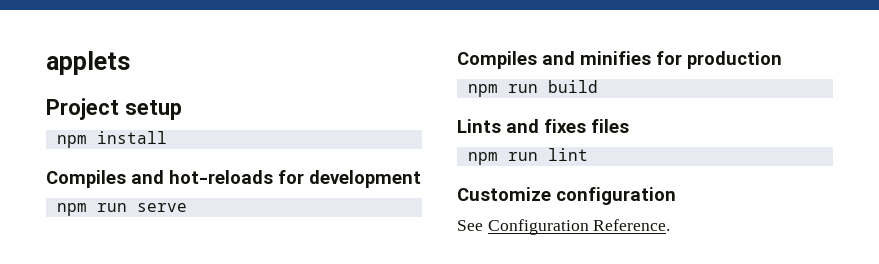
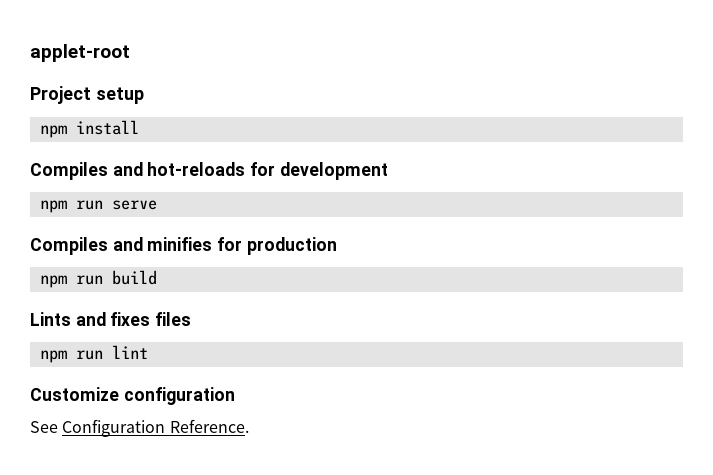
[46,51,130,75] applets -> [30,44,130,62] applet-root

